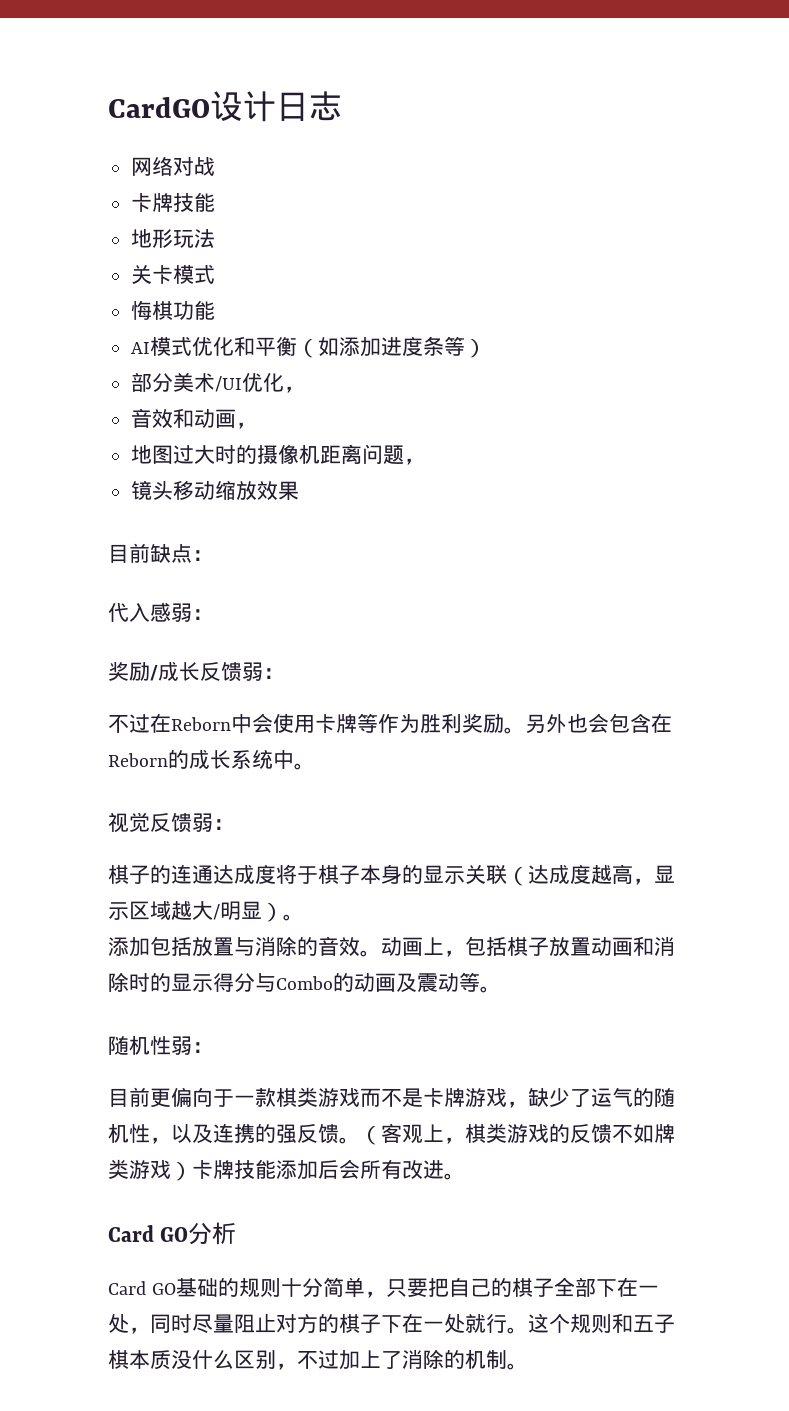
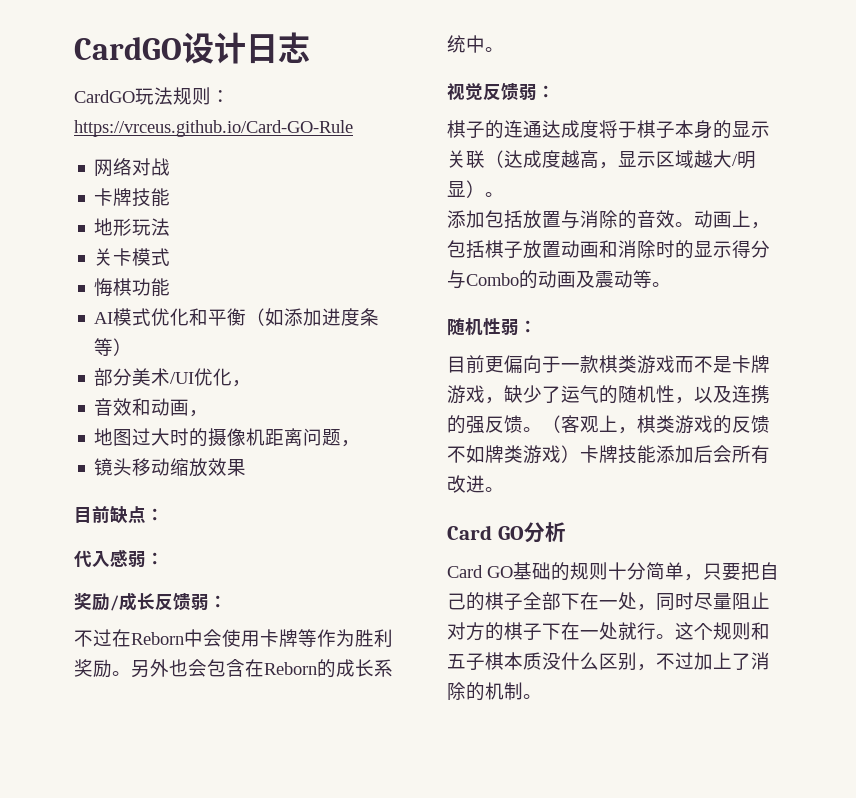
(342, 106) none -> [74,87,230,105] [74,120,353,137] // CardGO玩法规则：https://vrceus.github.io/Card-GO-Rule

